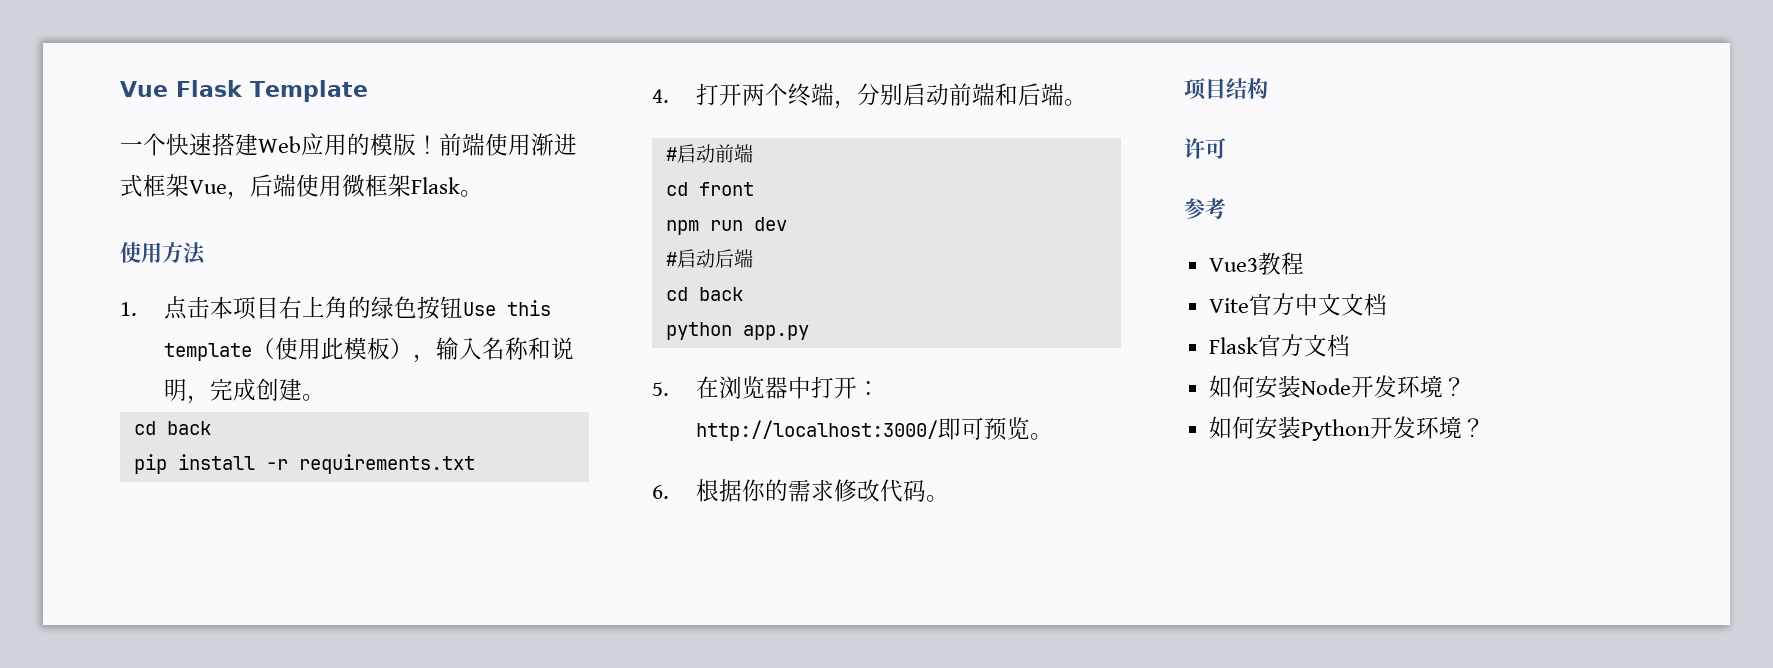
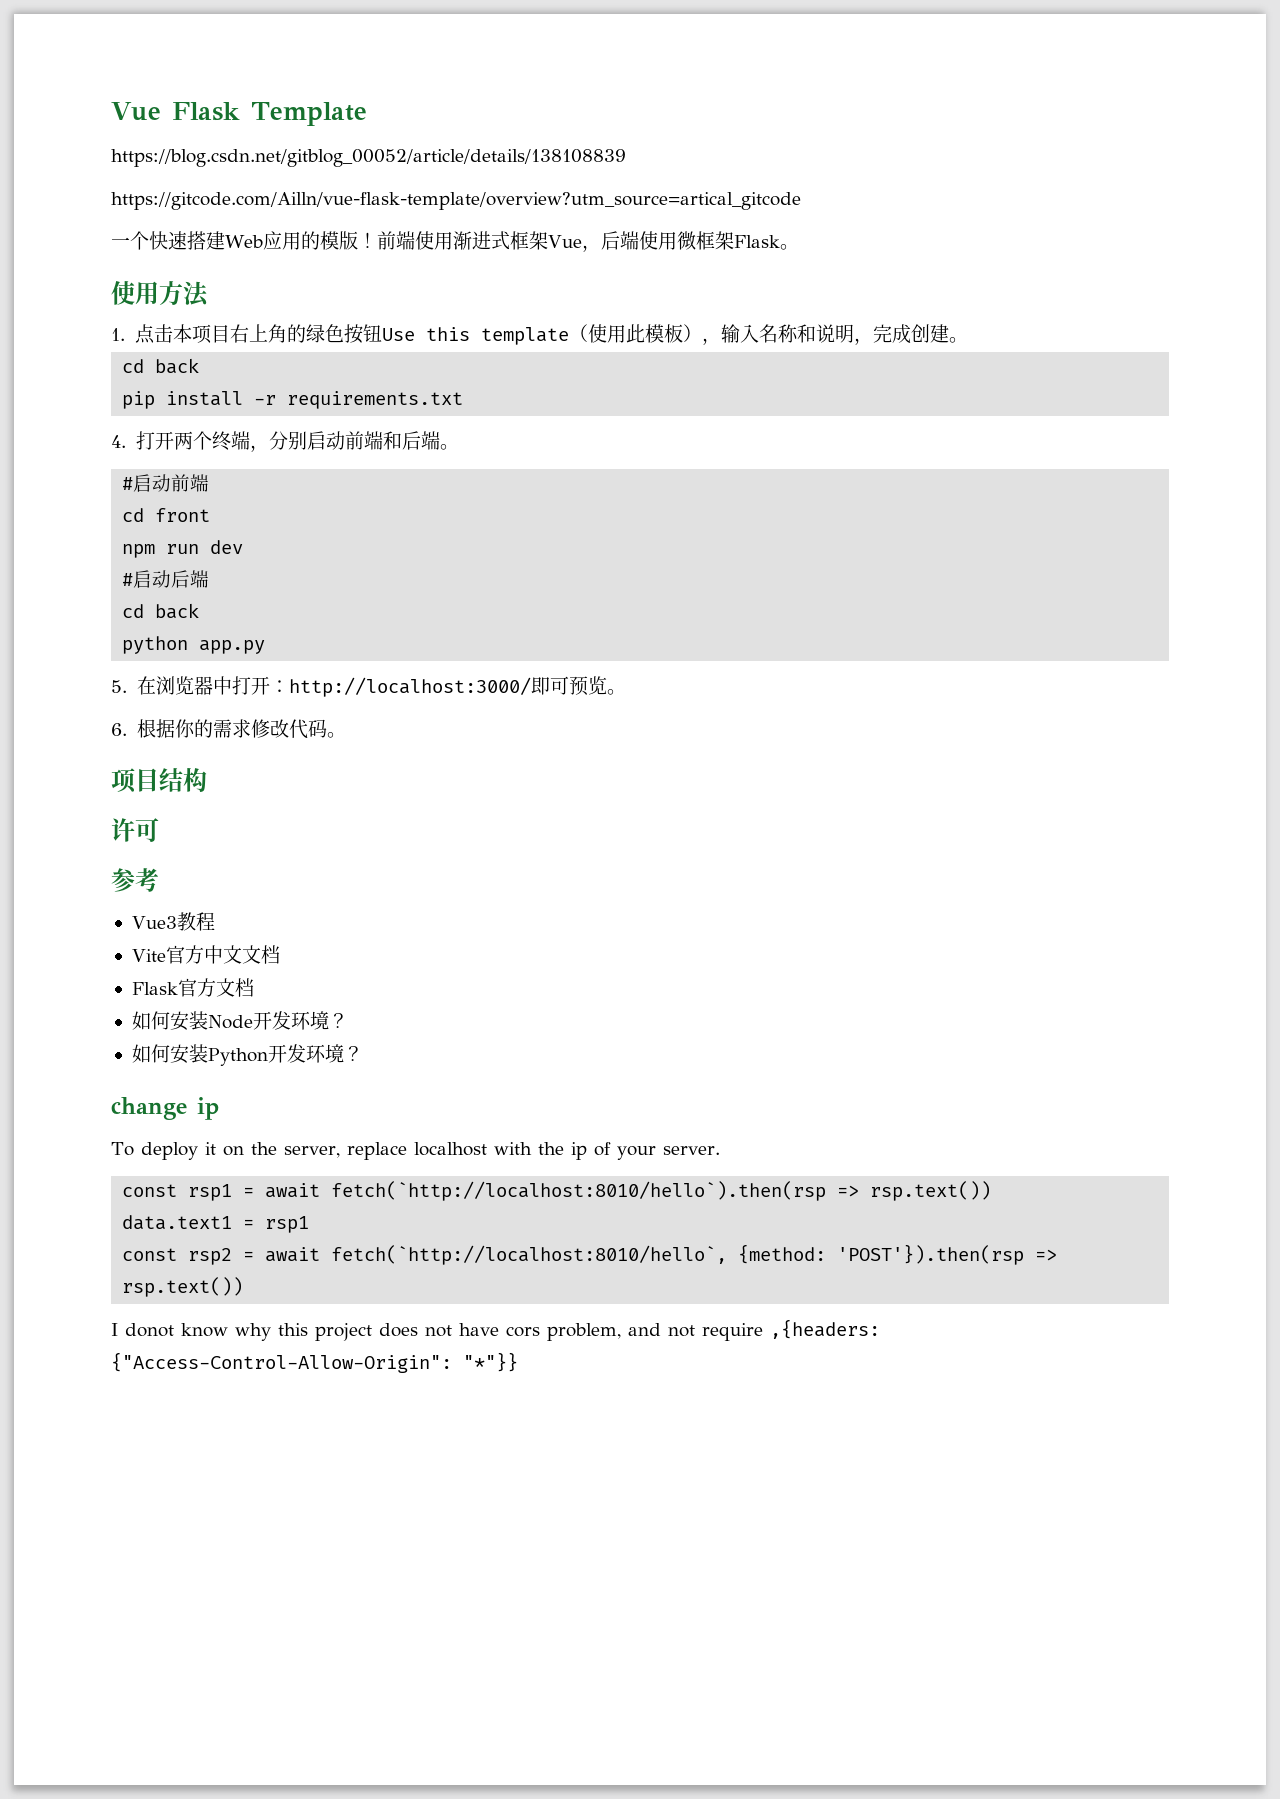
(368, 91) none -> [111,149,626,167] [111,192,801,210] // https://blog.csdn.net/gitblog_00052/article/details/138108839 // https://gitcode.com/Ailln/vue-flask-template/overview?utm_source=artical_gitcode
(1485, 427) none -> [111,1097,219,1120] [111,1142,720,1160] [122,1181,992,1201] [122,1215,310,1233] [122,1244,1058,1265] [122,1277,244,1297] [111,1319,880,1341] [111,1352,518,1373] // change ip // To deploy it on the server, replace localhost with the ip of your server. // const rsp1 = await fetch(`http://localhost:8010/hello`).then(rsp => rsp.text()) // data.text1 = rsp1 // const rsp2 = await fetch(`http://localhost:8010/hello`, {method: 'POST'}).then(rsp => rsp.text()) // I donot know why this project does not have cors problem, and not require ,{headers: {"Access-Control-Allow-Origin": "*"}}

